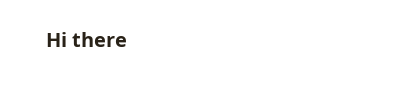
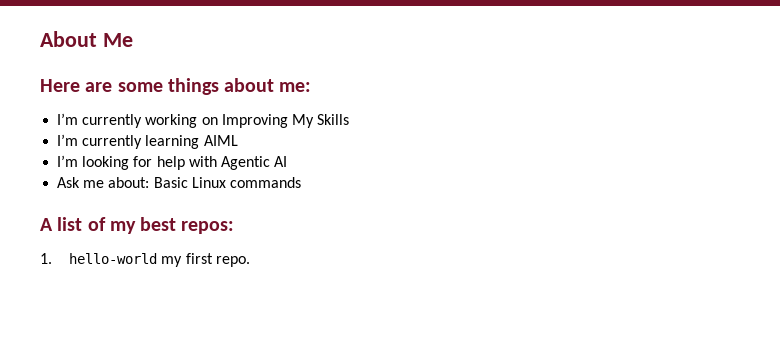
[46,32,128,47] Hi there -> [40,31,133,47] [40,78,312,95] [57,113,350,128] [57,134,238,149] [57,155,288,170] [57,177,301,188] [40,217,235,234] [40,253,250,267] About Me // Here are some things about me: // I’m currently working on Improving My Skills // I’m currently learning AIML // I’m looking for help with Agentic AI // Ask me about: Basic Linux commands // A list of my best repos: // 1. hello-world my first repo.

